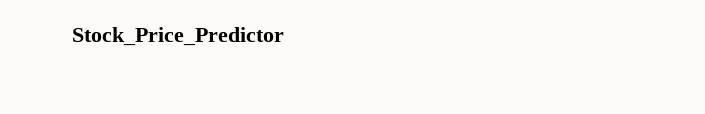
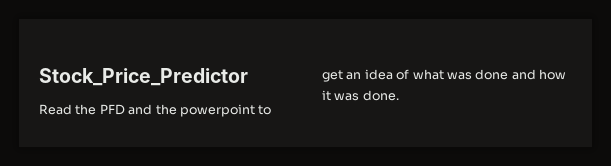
(284, 36) none -> [39,104,272,117] [322,69,566,82] [322,90,399,101] // Read the PFD and the powerpoint to get an idea of what was done and how it was done.

